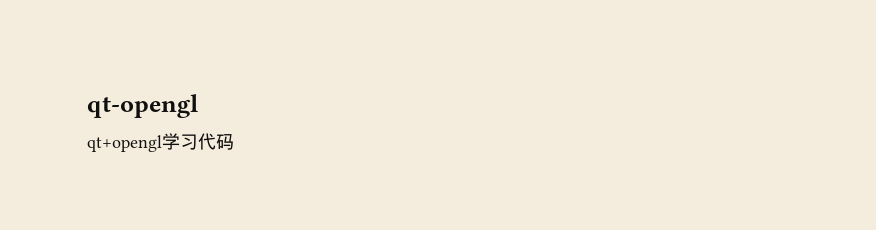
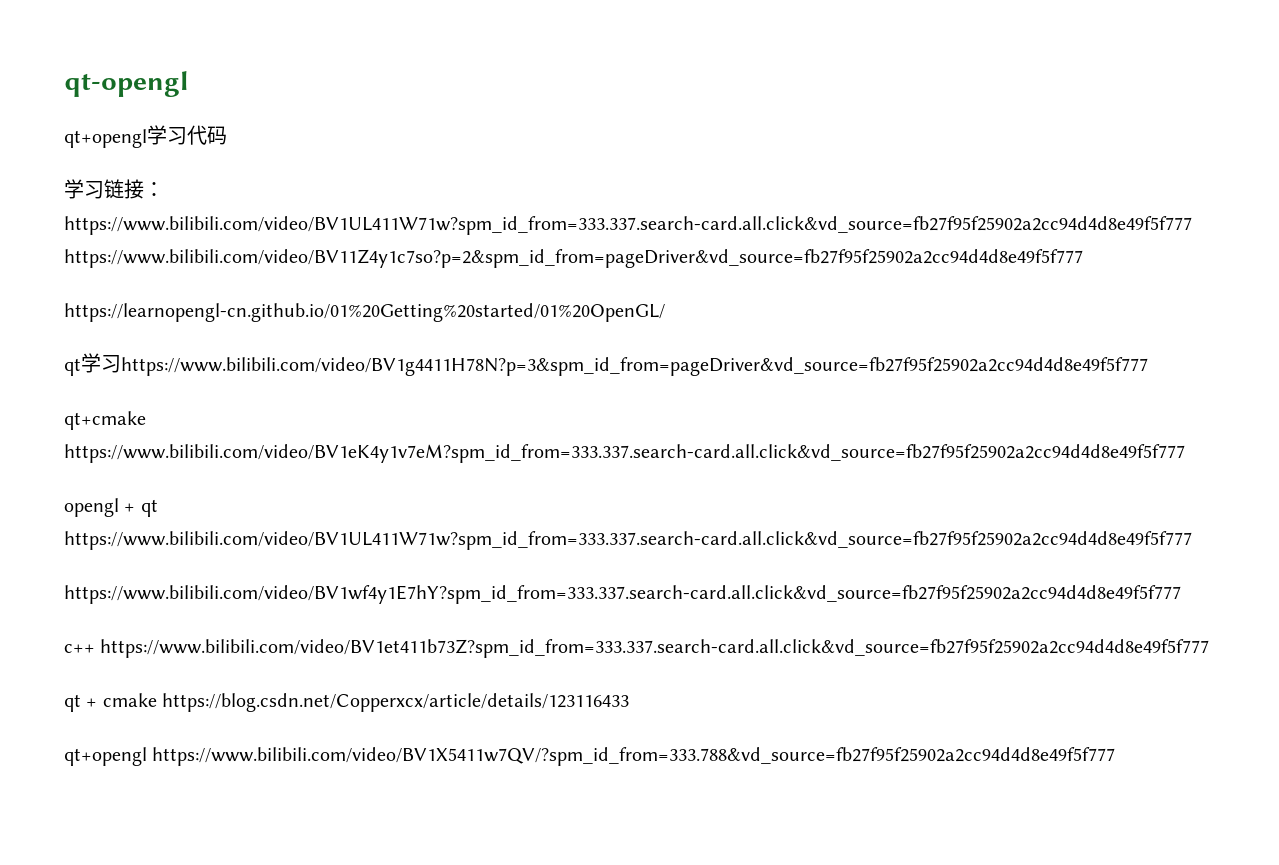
(234, 142) none -> [64,179,164,199] [64,216,1192,235] [64,249,1083,268] [64,303,665,322] [64,353,1148,376] [64,411,146,430] [64,444,1185,463] [64,498,158,517] [64,531,1192,550] [64,585,1181,604] [64,639,1210,658] [64,693,630,712] [64,747,1116,766] // 学习链接：https://www.bilibili.com/video/BV1UL411W71w?spm_id_from=333.337.search-card.all.click&vd_source=fb27f95f25902a2cc94d4d8e49f5f777 https://www.bilibili.com/video/BV11Z4y1c7so?p=2&spm_id_from=pageDriver&vd_source=fb27f95f25902a2cc94d4d8e49f5f777 // https://learnopengl-cn.github.io/01%20Getting%20started/01%20OpenGL/ // qt学习https://www.bilibili.com/video/BV1g4411H78N?p=3&spm_id_from=pageDriver&vd_source=fb27f95f25902a2cc94d4d8e49f5f777 // qt+cmake https://www.bilibili.com/video/BV1eK4y1v7eM?spm_id_from=333.337.search-card.all.click&vd_source=fb27f95f25902a2cc94d4d8e49f5f777 // opengl + qt https://www.bilibili.com/video/BV1UL411W71w?spm_id_from=333.337.search-card.all.click&vd_source=fb27f95f25902a2cc94d4d8e49f5f777 // https://www.bilibili.com/video/BV1wf4y1E7hY?spm_id_from=333.337.search-card.all.click&vd_source=fb27f95f25902a2cc94d4d8e49f5f777 // c++ https://www.bilibili.com/video/BV1et411b73Z?spm_id_from=333.337.search-card.all.click&vd_source=fb27f95f25902a2cc94d4d8e49f5f777 // qt + cmake https://blog.csdn.net/Copperxcx/article/details/123116433 // qt+opengl https://www.bilibili.com/video/BV1X5411w7QV/?spm_id_from=333.788&vd_source=fb27f95f25902a2cc94d4d8e49f5f777

